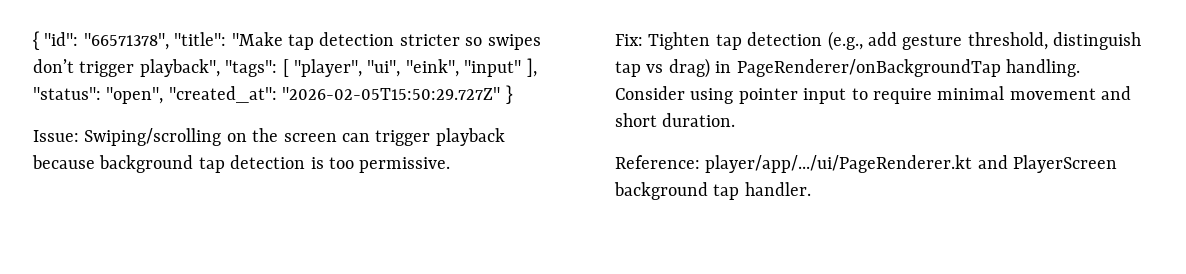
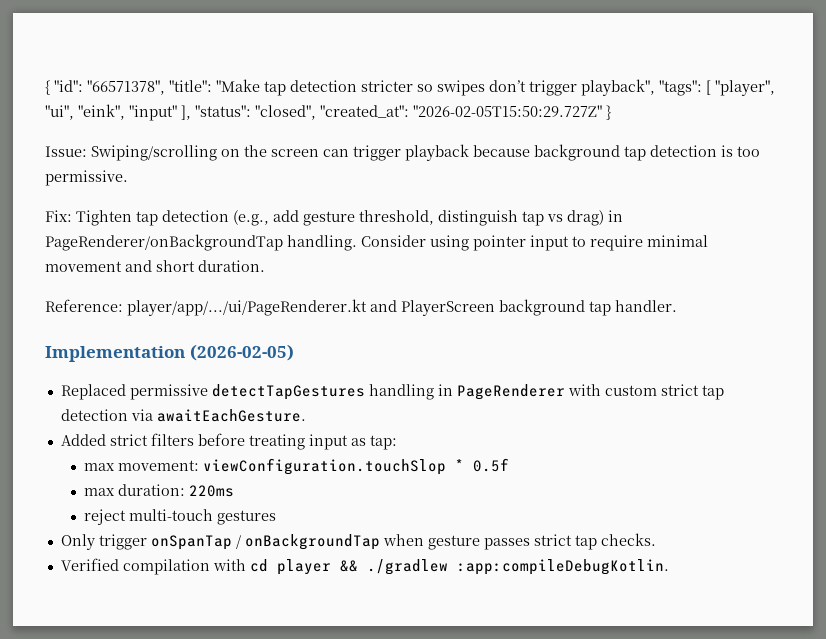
[106,87,164,104] "open", -> [255,105,316,120] "closed",
(811, 189) none -> [45,344,294,362] [60,384,724,400] [60,409,306,422] [60,433,397,450] [83,458,509,475] [83,484,234,497] [83,509,276,525] [60,533,656,550] [60,558,669,575] // Implementation (2026-02-05) // Replaced permissive detectTapGestures handling in PageRenderer with custom strict tap detection via awaitEachGesture. // Added strict filters before treating input as tap: // max movement: viewConfiguration.touchSlop * 0.5f // max duration: 220ms // reject multi-touch gestures // Only trigger onSpanTap / onBackgroundTap when gesture passes strict tap checks. // Verified compilation with cd player && ./gradlew :app:compileDebugKotlin.

